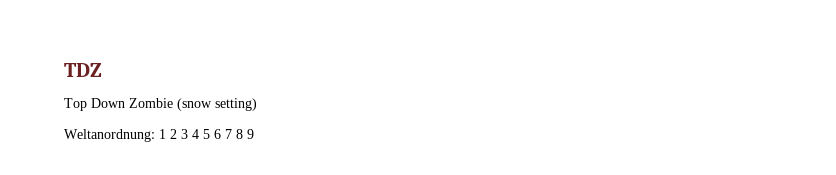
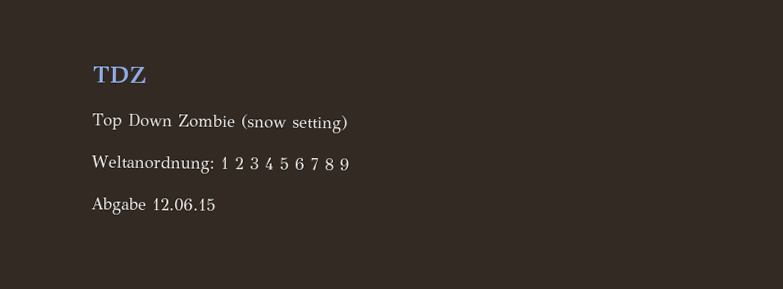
(254, 134) none -> [91,197,216,216] // Abgabe 12.06.15

